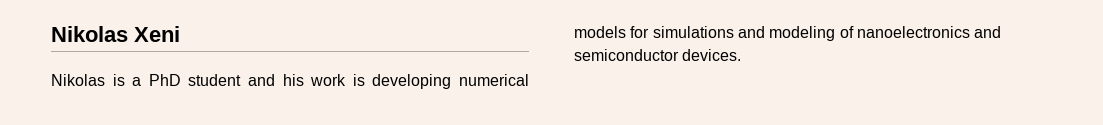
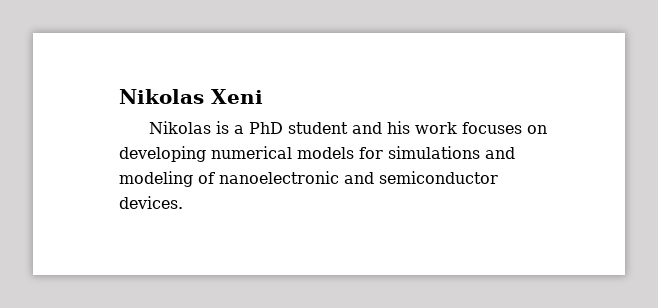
[352,74,365,86] is -> [462,122,548,134] focuses on
[856,26,970,38] nanoelectronics -> [219,171,339,184] nanoelectronic

